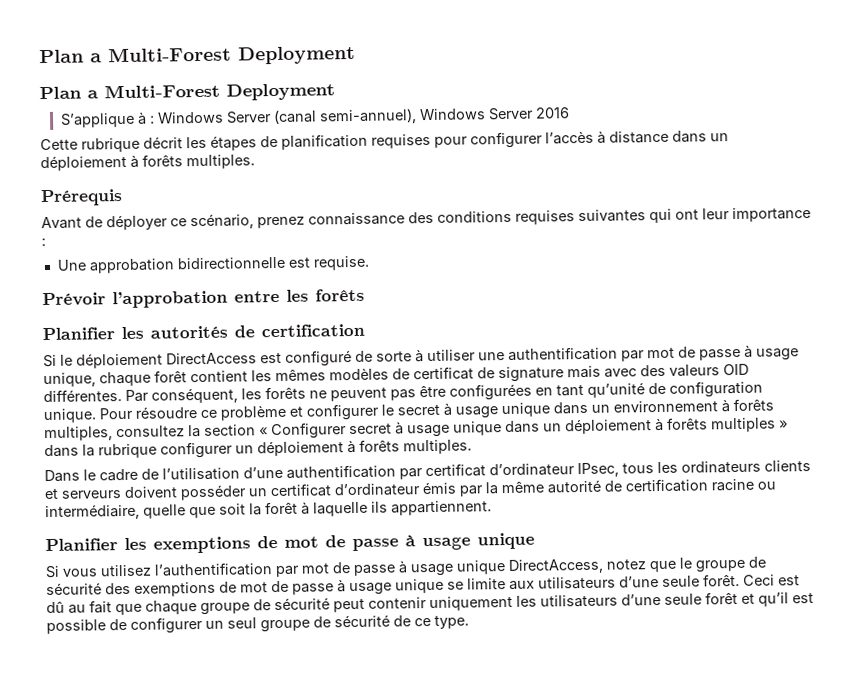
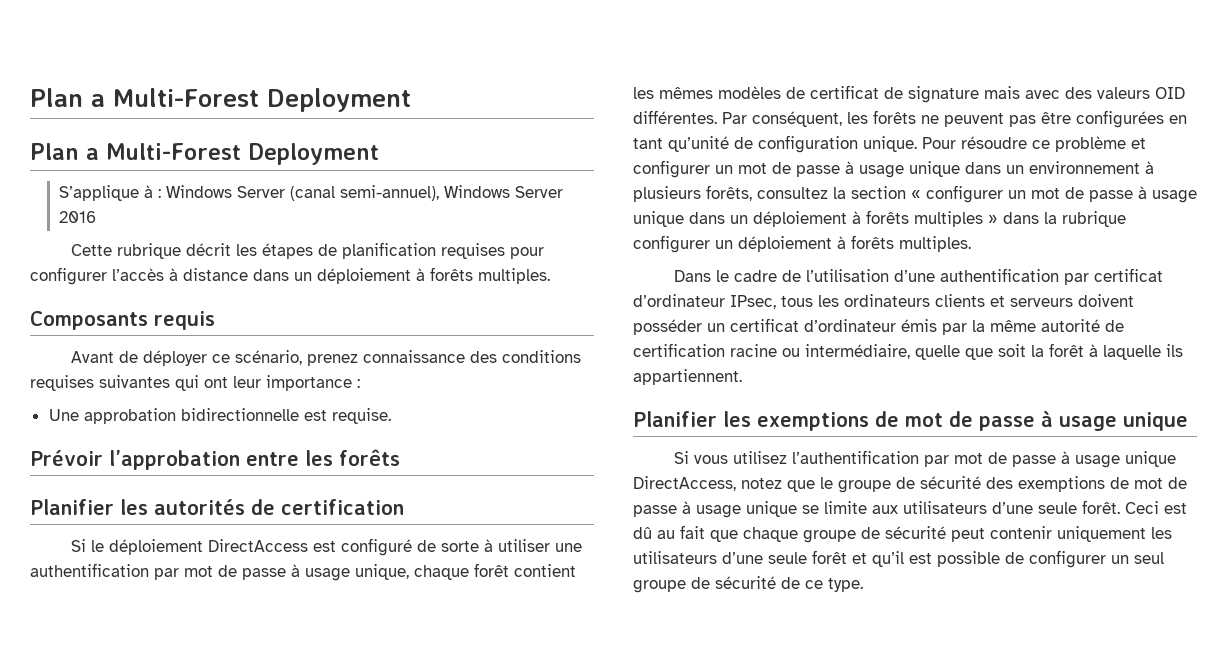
[40,189,123,207] Prérequis -> [30,311,215,330] Composants requis
[381,404,440,416] le secret -> [715,162,840,177] un mot de passe
[733,398,774,412] [44,426,113,442] forêts multiples, -> [633,185,752,202] plusieurs forêts,
[271,422,392,440] Configurer secret -> [926,185,1133,203] configurer un mot de passe

